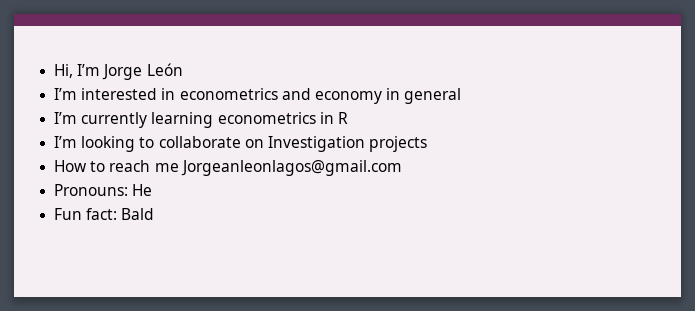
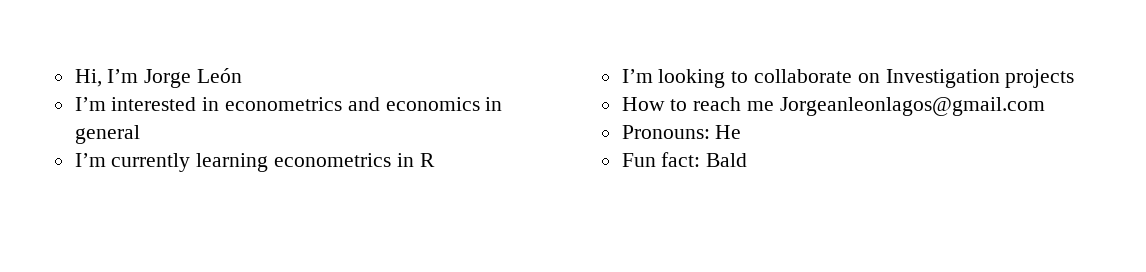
[314,91,382,104] economy -> [385,97,480,111] economics

